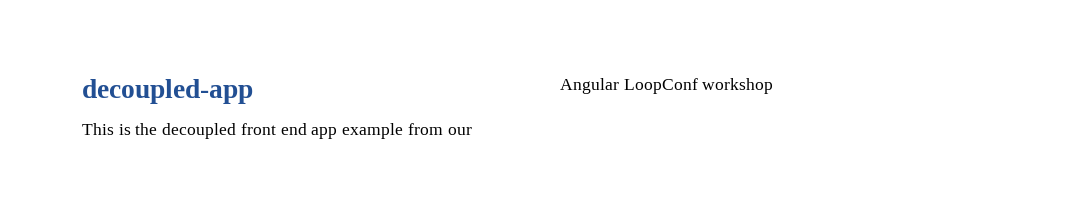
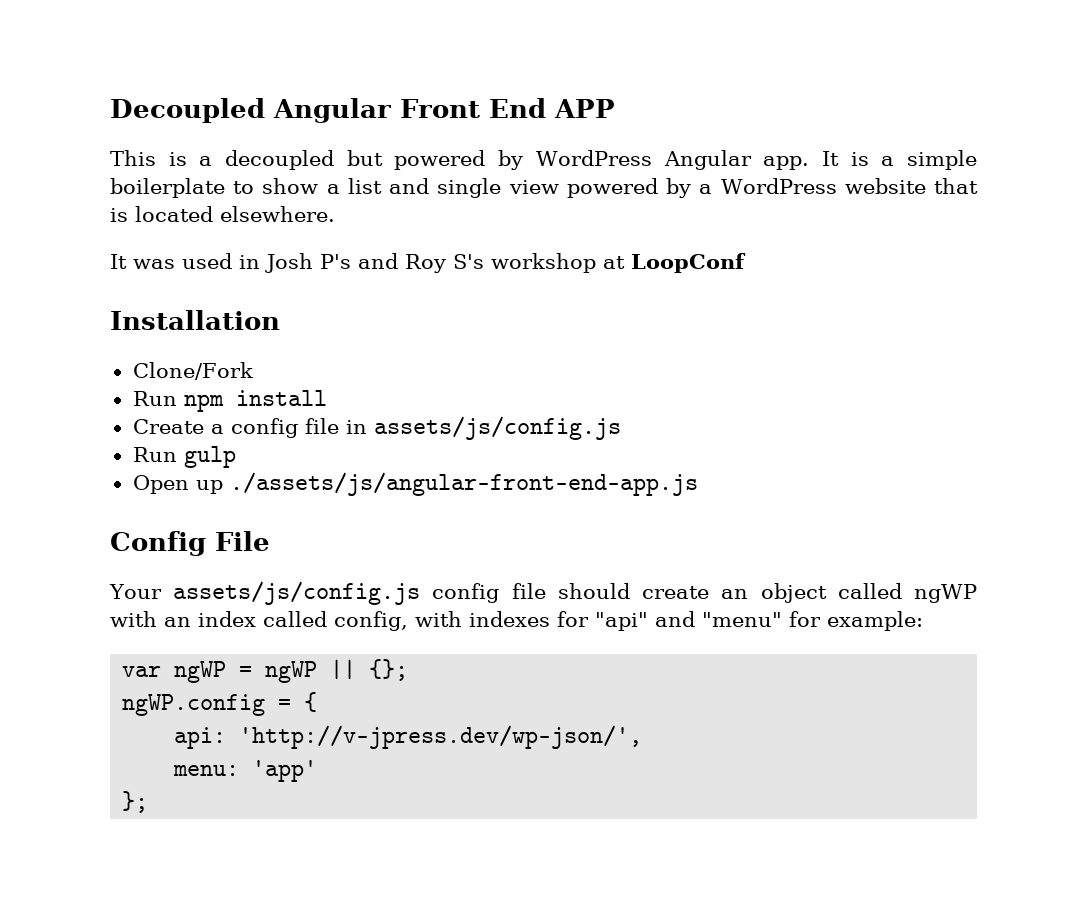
[82,79,253,104] [82,123,472,139] [560,78,774,94] decoupled-app // This is the decoupled front end app example from our Angular LoopConf workshop -> [110,98,615,123] [110,150,978,170] [110,178,979,198] [110,206,335,222] [110,253,746,273] [110,310,280,330] [132,362,253,380] [132,390,327,412] [132,416,621,440] [132,446,236,468] [132,472,698,496] [110,531,270,556] [109,581,978,605] [110,611,923,631] [122,659,409,683] [122,692,318,716] [174,725,643,749] [173,760,318,782] [122,791,149,813] Decoupled Angular Front End APP // This is a decoupled but powered by WordPress Angular app. It is a simple boilerplate to show a list and single view powered by a WordPress website that is located elsewhere. // It was used in Josh P's and Roy S's workshop at LoopConf // Installation // Clone/Fork // Run npm install // Create a config file in assets/js/config.js // Run gulp // Open up ./assets/js/angular-front-end-app.js // Config File // Your assets/js/config.js config file should create an object called ngWP with an index called config, with indexes for "api" and "menu" for example: // var ngWP = ngWP || {}; // ngWP.config = { // api: 'http://v-jpress.dev/wp-json/', // menu: 'app' // };

